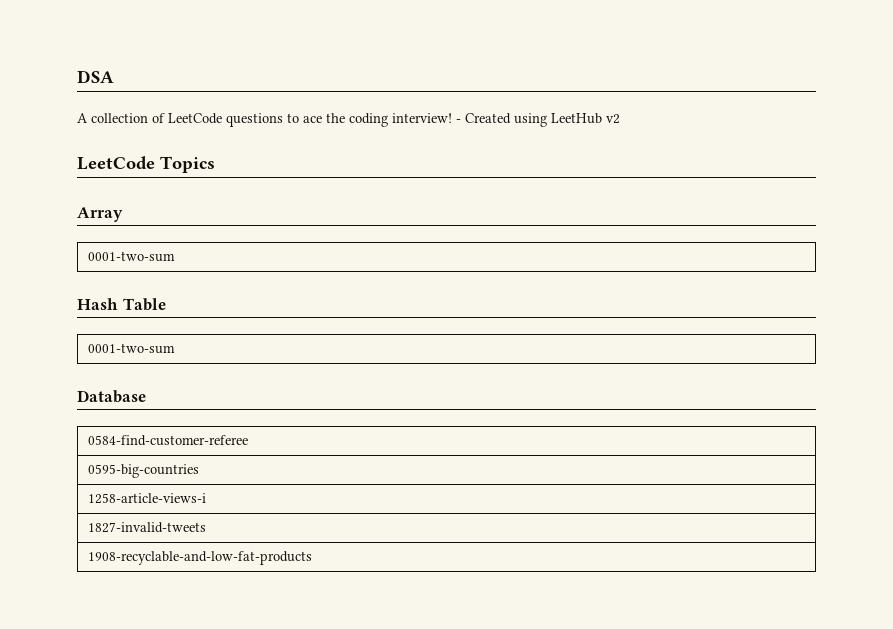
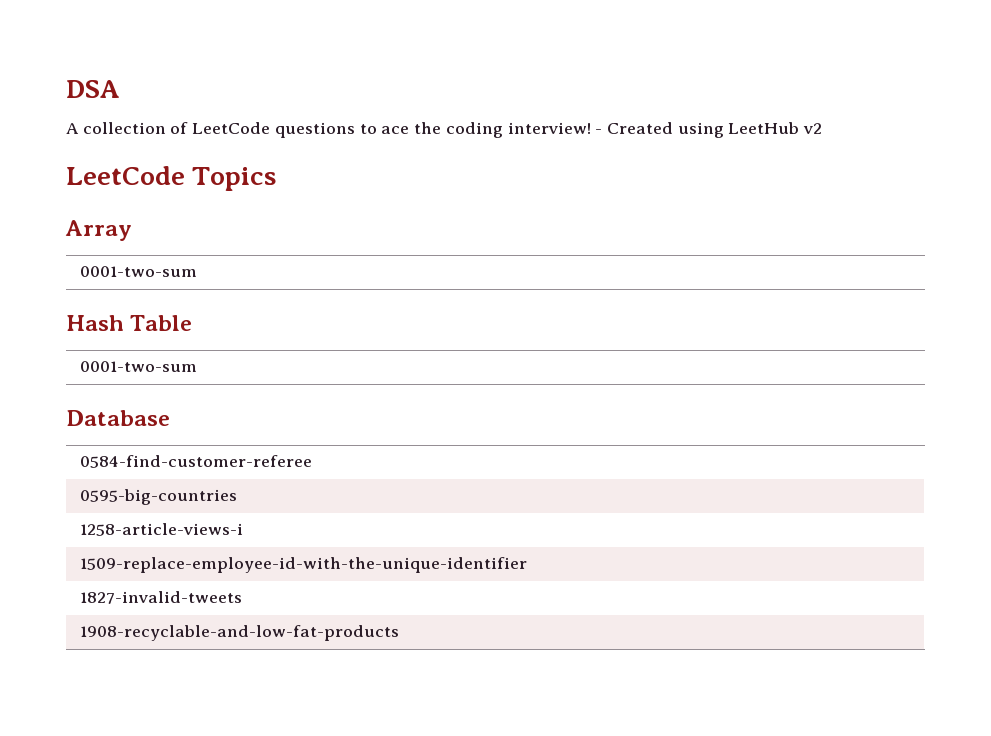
(207, 498) none -> [79,557,527,573] // 1509-replace-employee-id-with-the-unique-identifier

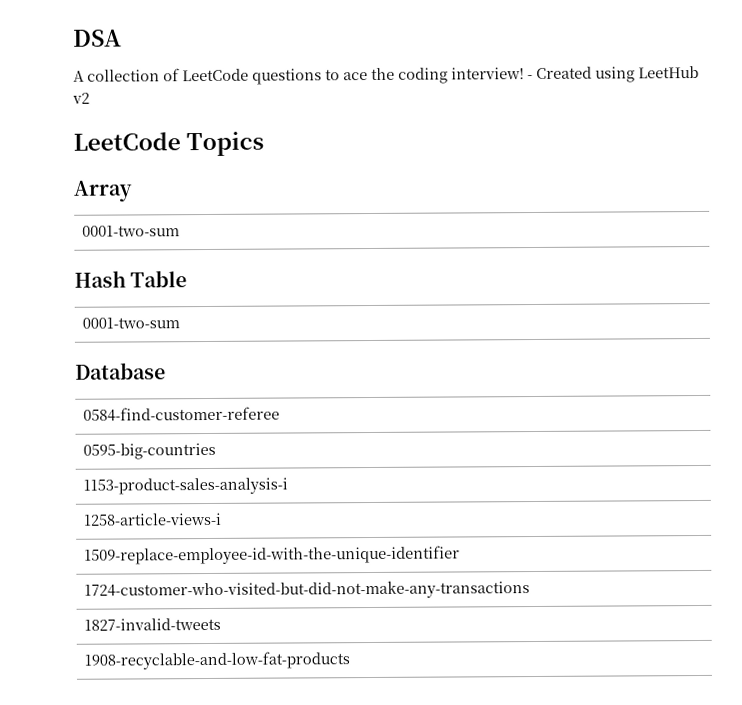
(237, 497) none -> [83,477,289,495] // 1153-product-sales-analysis-i
(527, 565) none -> [84,580,531,600] // 1724-customer-who-visited-but-did-not-make-any-transactions

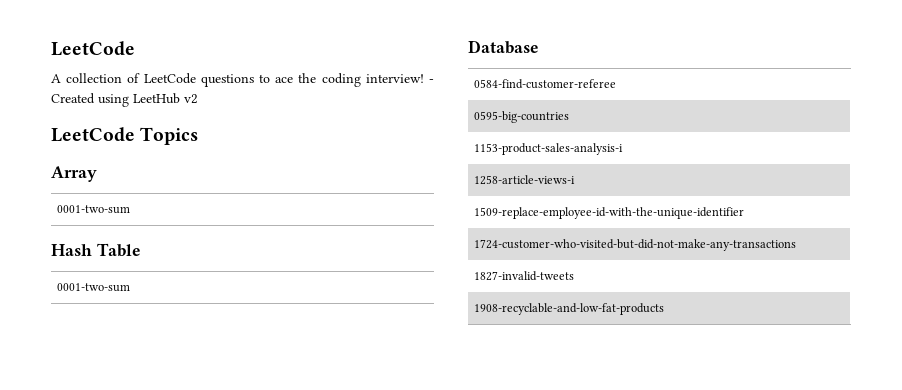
[73,29,122,47] DSA -> [51,41,135,56] LeetCode

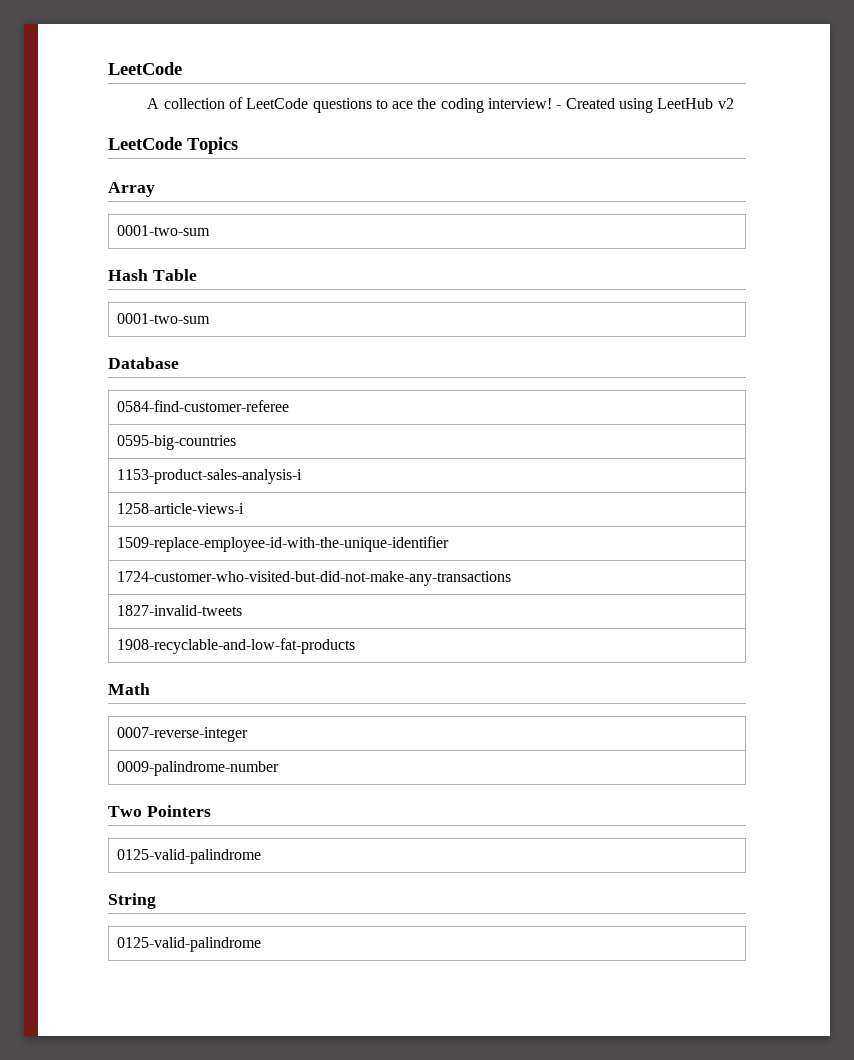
(665, 309) none -> [108,683,150,695] [116,727,248,742] [116,761,279,776] [108,805,211,817] [116,849,261,864] [108,893,156,909] [116,937,261,952] // Math // 0007-reverse-integer // 0009-palindrome-number // Two Pointers // 0125-valid-palindrome // String // 0125-valid-palindrome

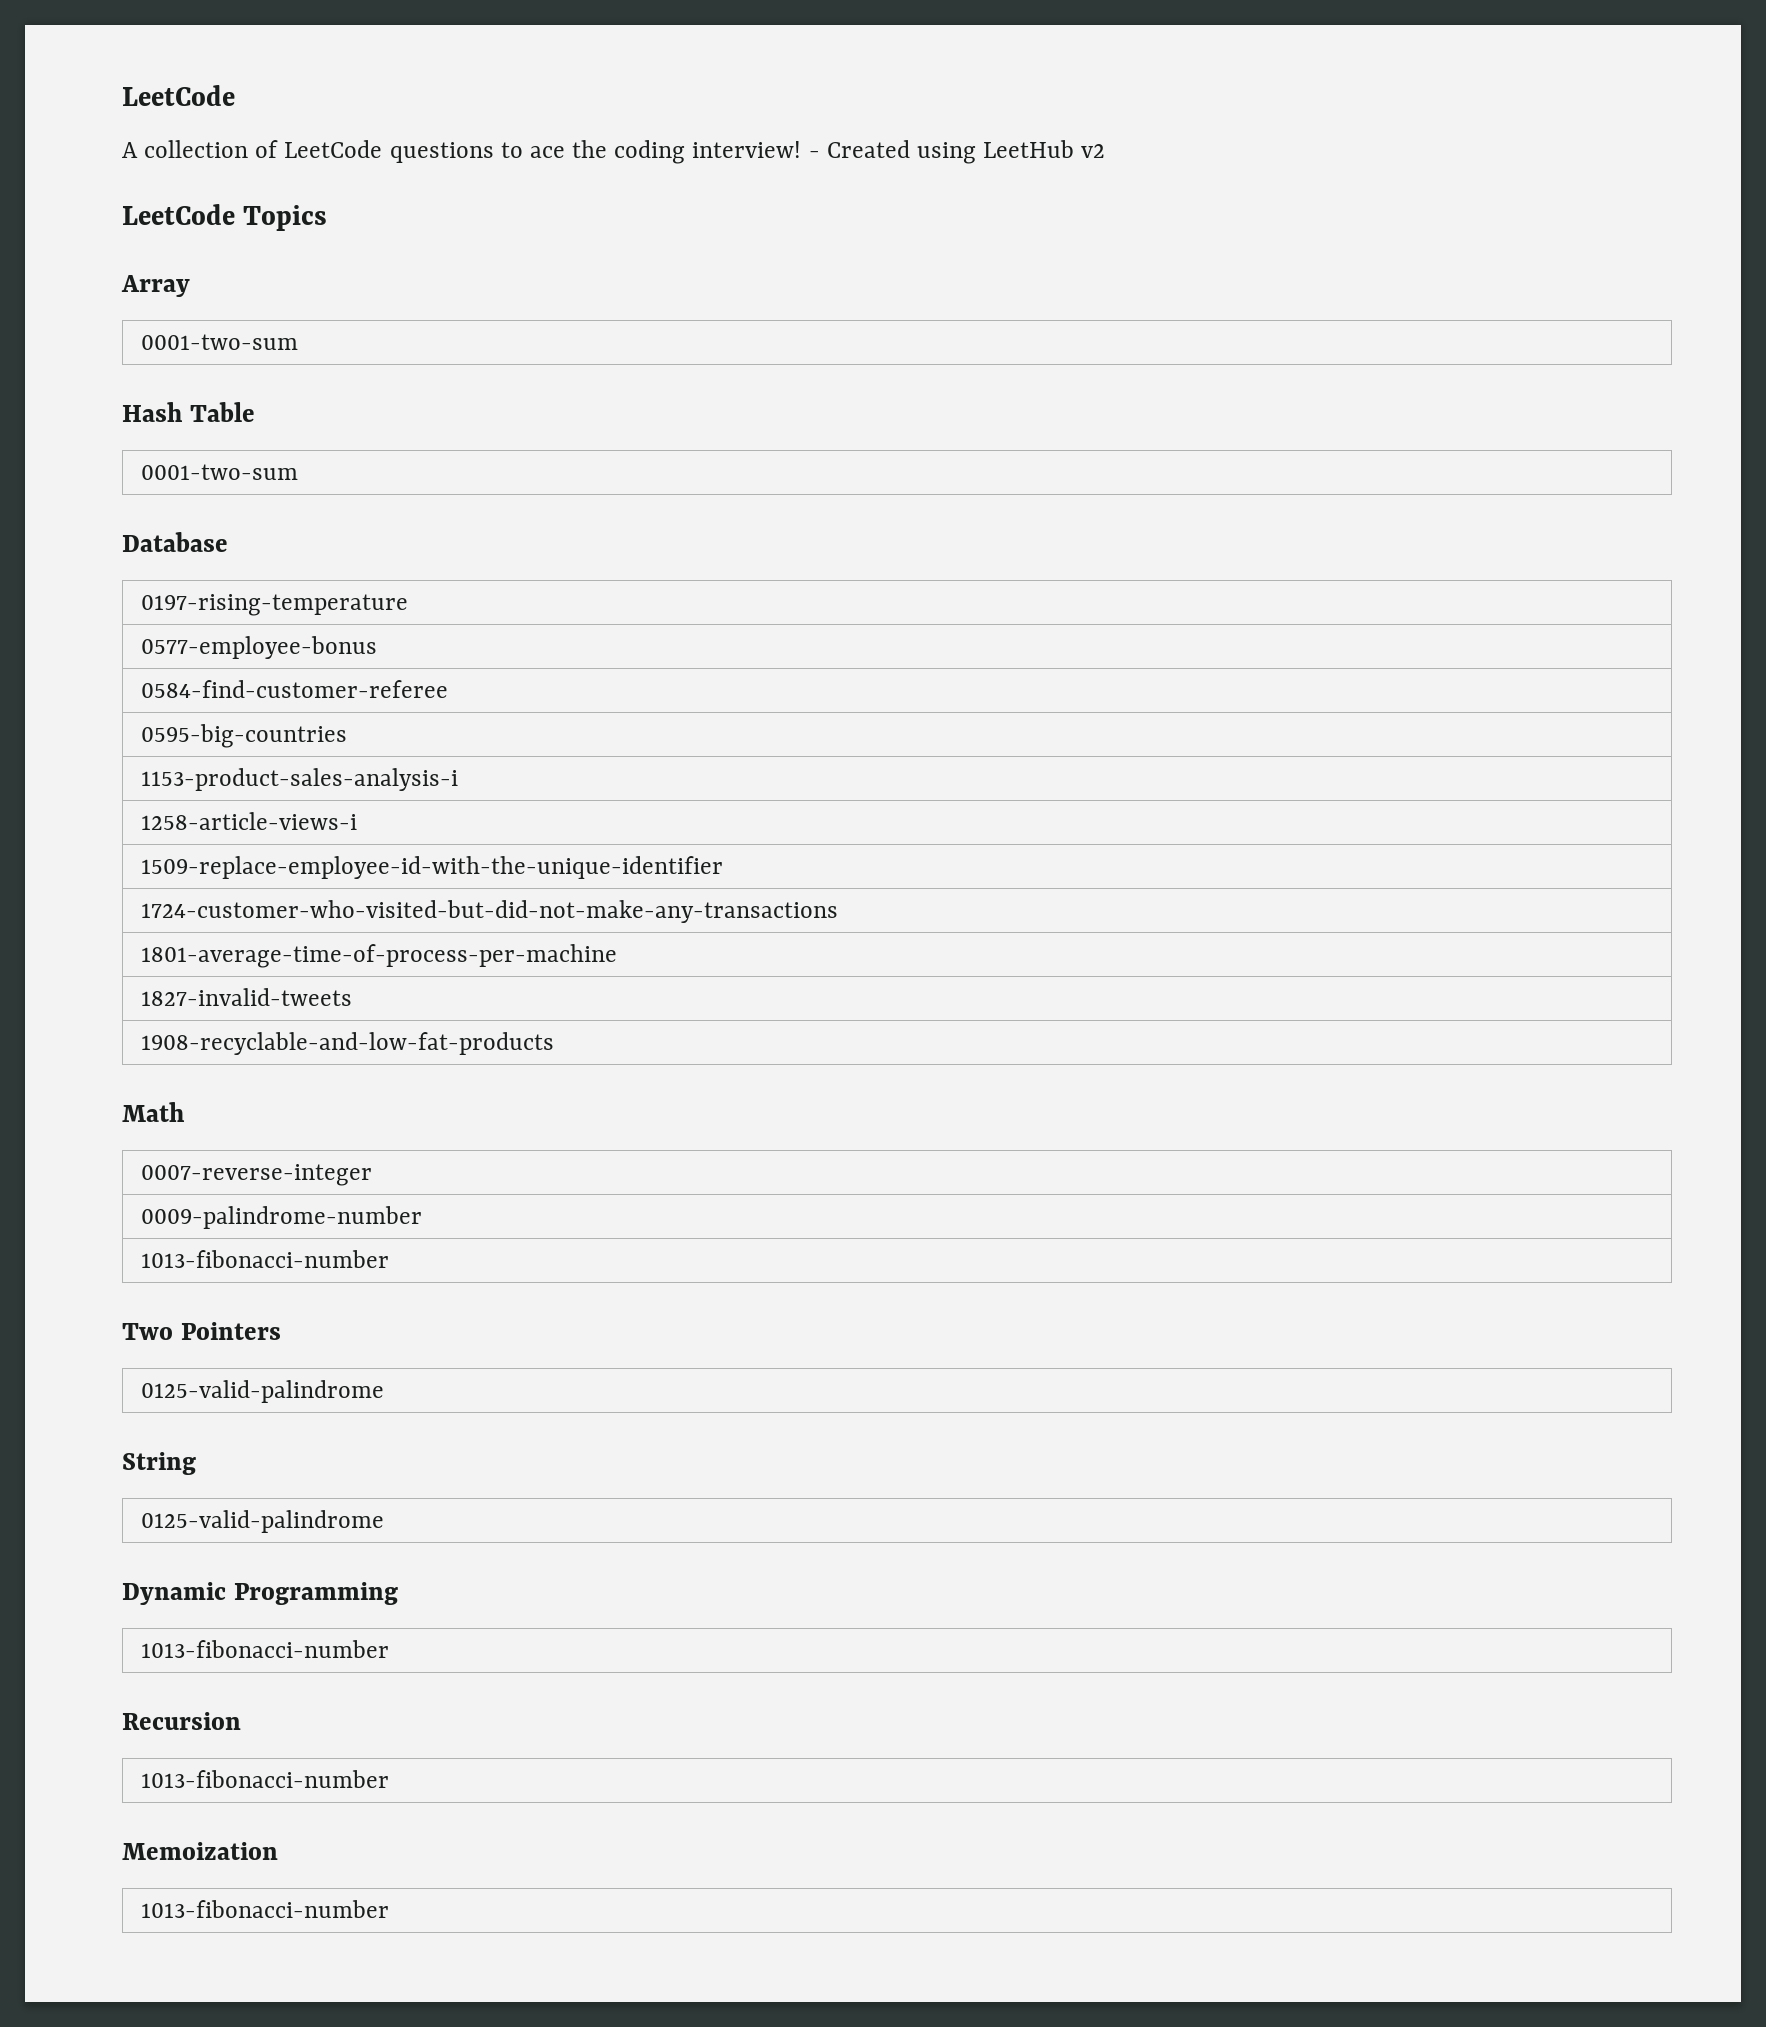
(179, 363) none -> [141,594,409,616] [141,636,378,659] // 0197-rising-temperature // 0577-employee-bonus
(511, 578) none -> [141,944,618,968] // 1801-average-time-of-process-per-machine
(279, 768) none -> [141,1250,390,1268] // 1013-fibonacci-number
(261, 944) none -> [122,1582,398,1605] [141,1640,390,1658] [122,1712,241,1730] [141,1770,390,1788] [122,1842,278,1860] [141,1900,390,1918] // Dynamic Programming // 1013-fibonacci-number // Recursion // 1013-fibonacci-number // Memoization // 1013-fibonacci-number

